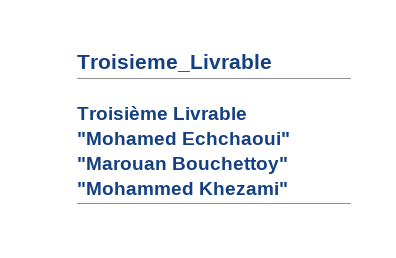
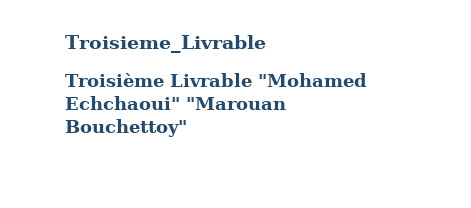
[77,182,289,195] "Mohammed Khezami" -> (187, 128) none

